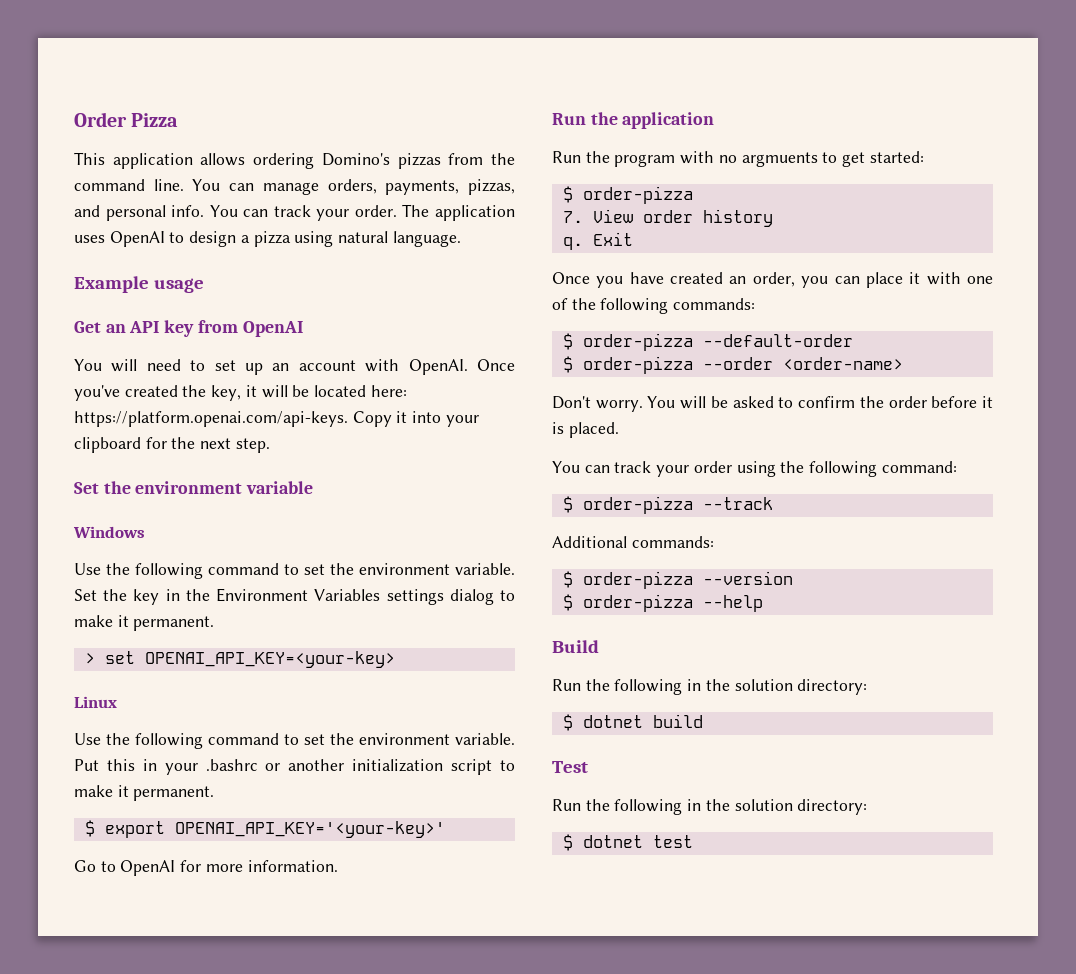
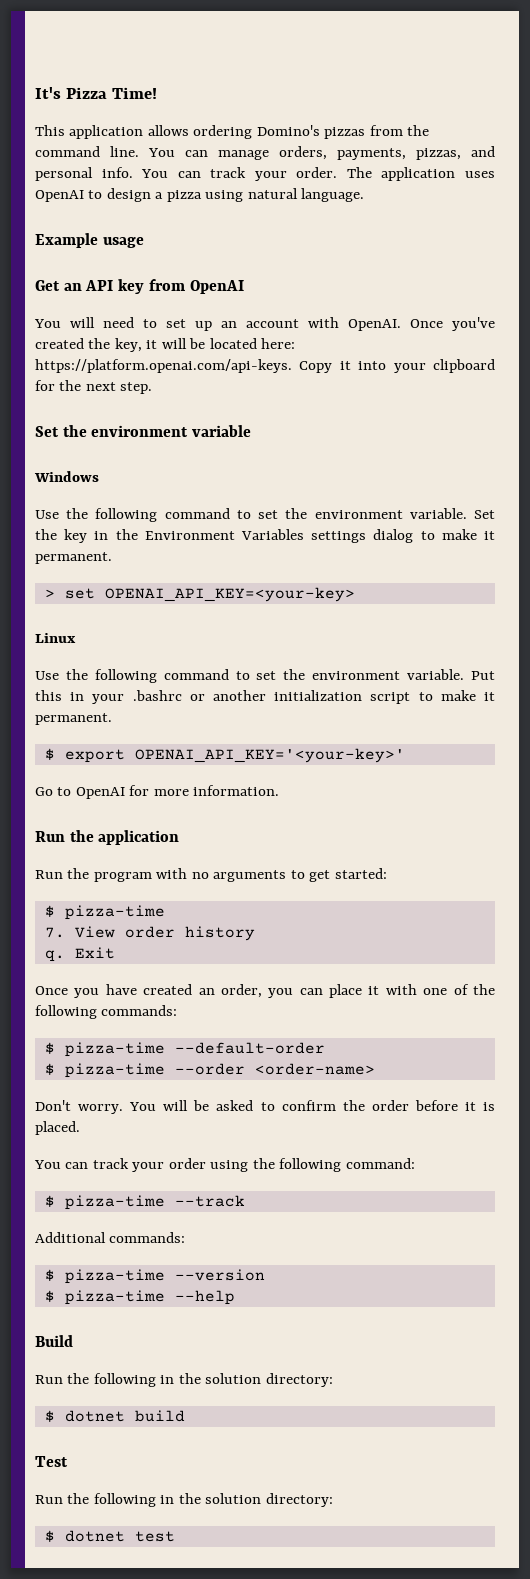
[74,112,127,127] Order -> [35,87,61,99] It's
(179, 120) none -> [112,87,158,99] Time!
[741,152,818,167] argmuents -> [213,870,287,882] arguments
[582,186,693,204] order-pizza -> [64,905,165,920] pizza-time
[582,333,693,351] order-pizza -> [64,1042,165,1057] pizza-time
[582,356,693,374] order-pizza -> [64,1063,165,1078] pizza-time
[582,496,693,514] order-pizza -> [64,1195,165,1210] pizza-time
[582,571,693,589] order-pizza -> [64,1269,165,1284] pizza-time
[582,594,693,612] order-pizza -> [64,1290,165,1305] pizza-time

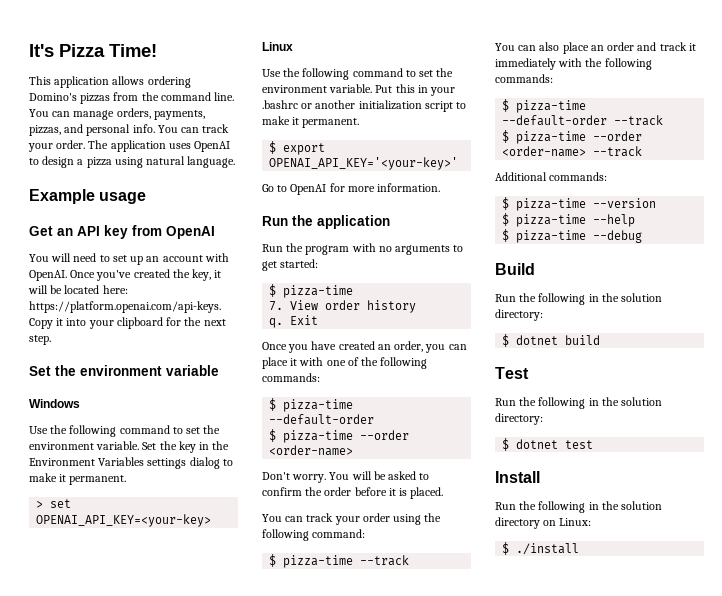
(245, 1201) none -> [495,42,696,54] [495,58,652,70] [495,74,553,83] [502,99,587,113] [502,115,664,126] [502,130,643,144] [502,146,643,157] // You can also place an order and track it immediately with the following commands: // $ pizza-time --default-order --track // $ pizza-time --order <order-name> --track
(235, 1297) none -> [502,229,643,243] // $ pizza-time --debug
(175, 1536) none -> [495,471,540,483] [495,501,663,513] [495,517,592,529] [502,542,580,555] // Install // Run the following in the solution directory on Linux: // $ ./install

